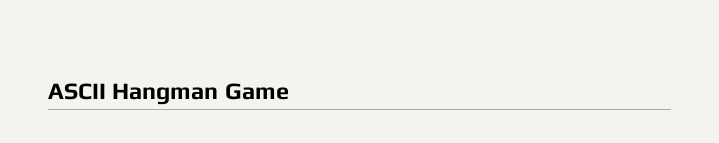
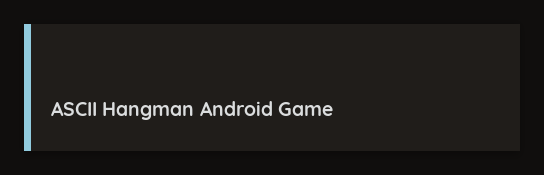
(219, 94) none -> [199,101,273,116] Android

